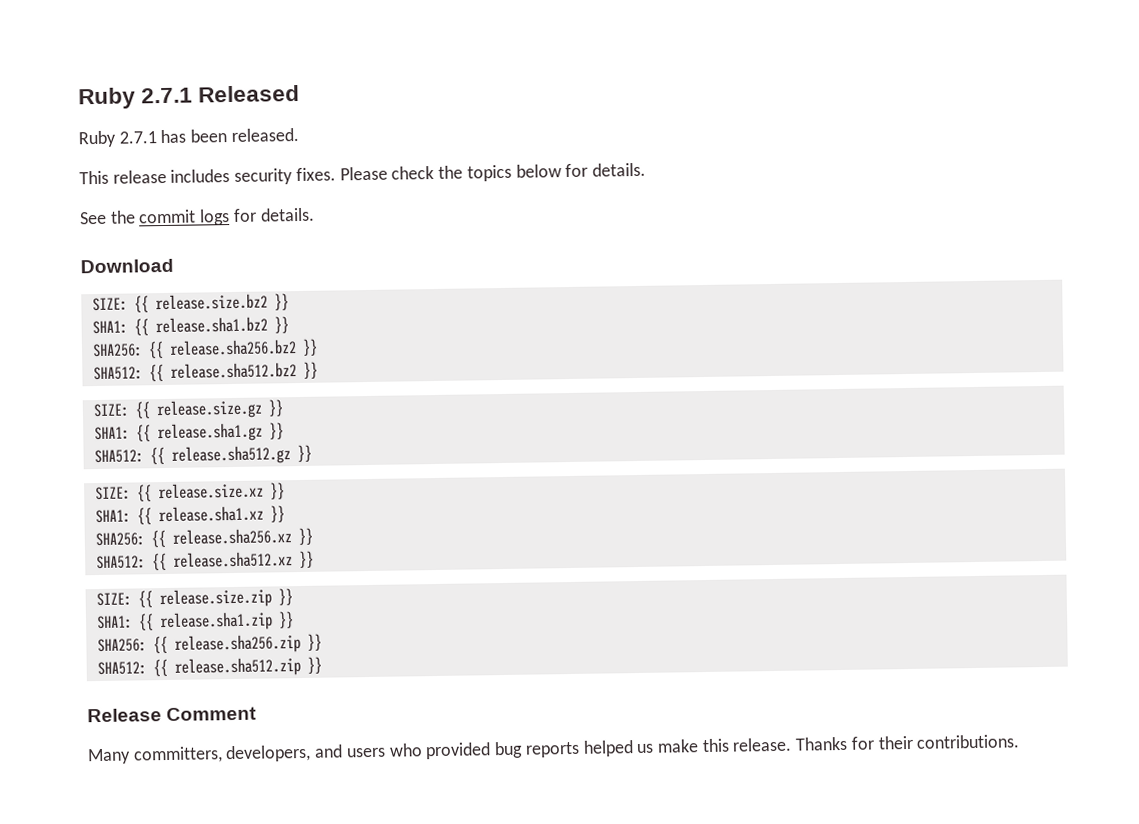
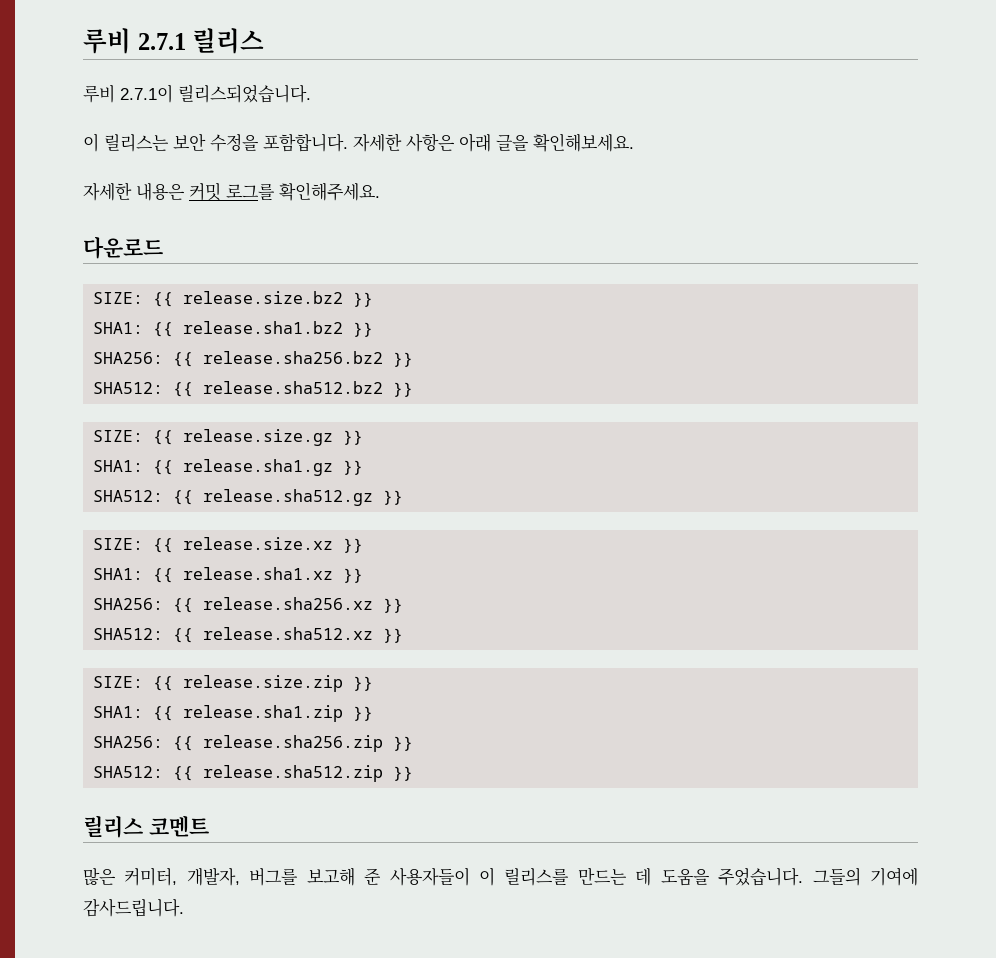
[78,84,301,110] [78,127,299,148] [79,162,646,185] [79,207,315,226] [80,258,174,274] Ruby 2.7.1 Released // Ruby 2.7.1 has been released. // This release includes security fixes. Please check the topics below for details. // See the commit logs for details. // Download -> [83,28,265,54] [83,84,311,103] [83,133,634,152] [83,182,380,201] [83,236,163,259] 루비 2.7.1 릴리스 // 루비 2.7.1이 릴리스되었습니다. // 이 릴리스는 보안 수정을 포함합니다. 자세한 사항은 아래 글을 확인해보세요. // 자세한 내용은 커밋 로그를 확인해주세요. // 다운로드
[87,706,258,723] [87,734,1021,765] Release Comment // Many committers, developers, and users who provided bug reports helped us make this release. Thanks for their contributions. -> [83,815,209,838] [83,867,919,886] [83,898,184,917] 릴리스 코멘트 // 많은 커미터, 개발자, 버그를 보고해 준 사용자들이 이 릴리스를 만드는 데 도움을 주었습니다. 그들의 기여에 감사드립니다.

